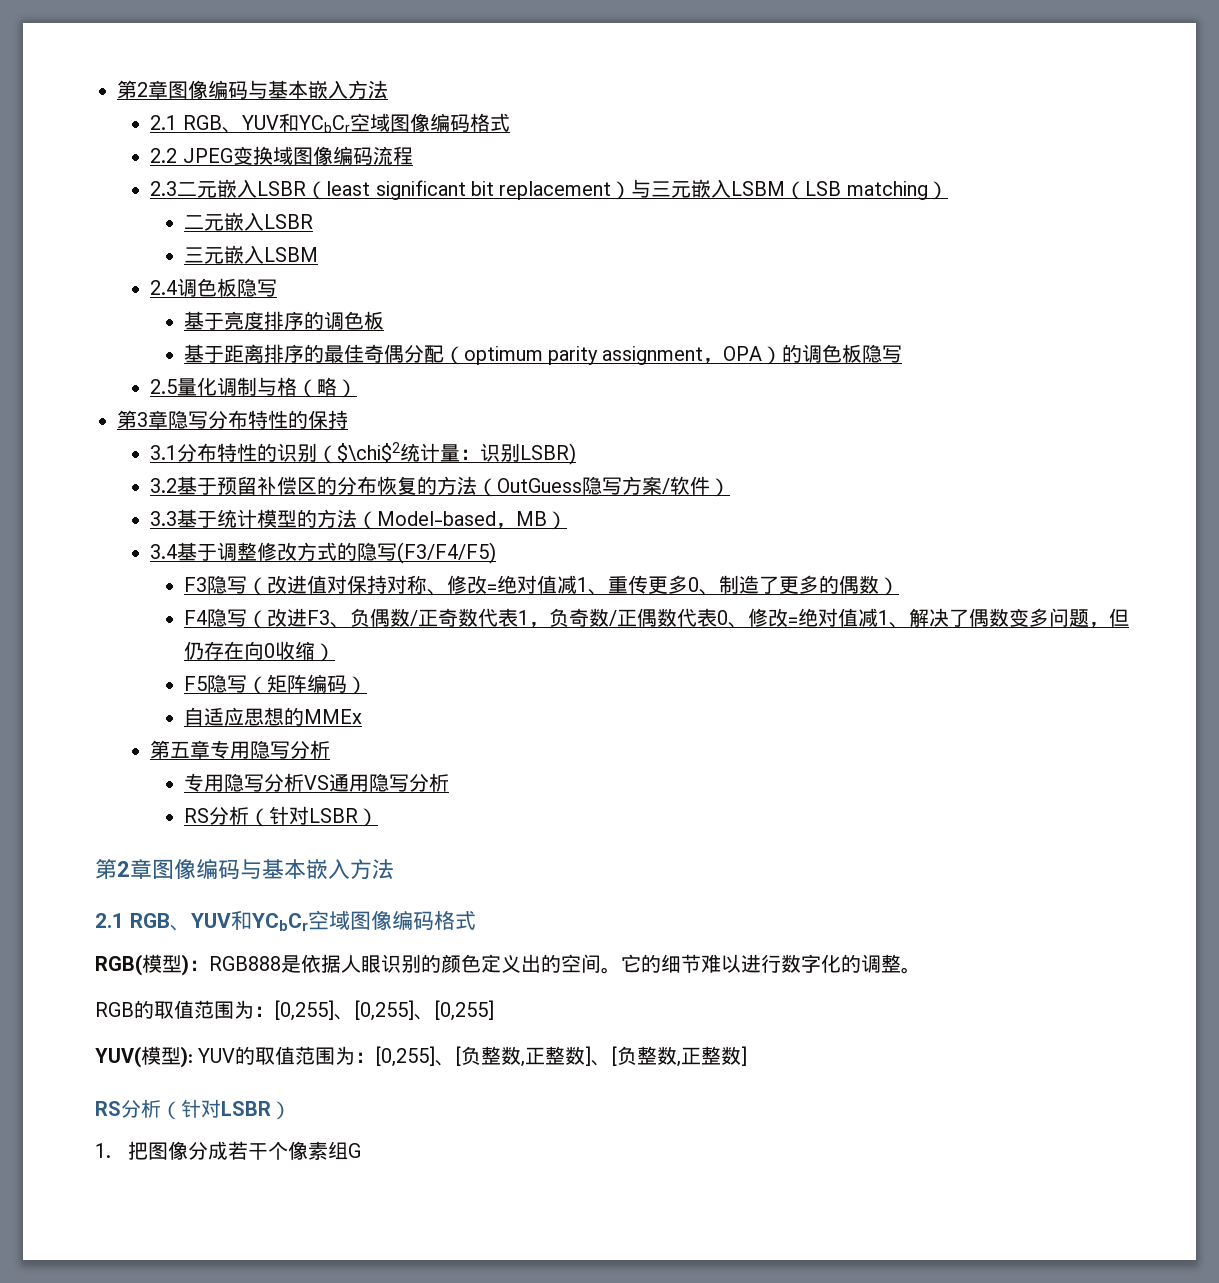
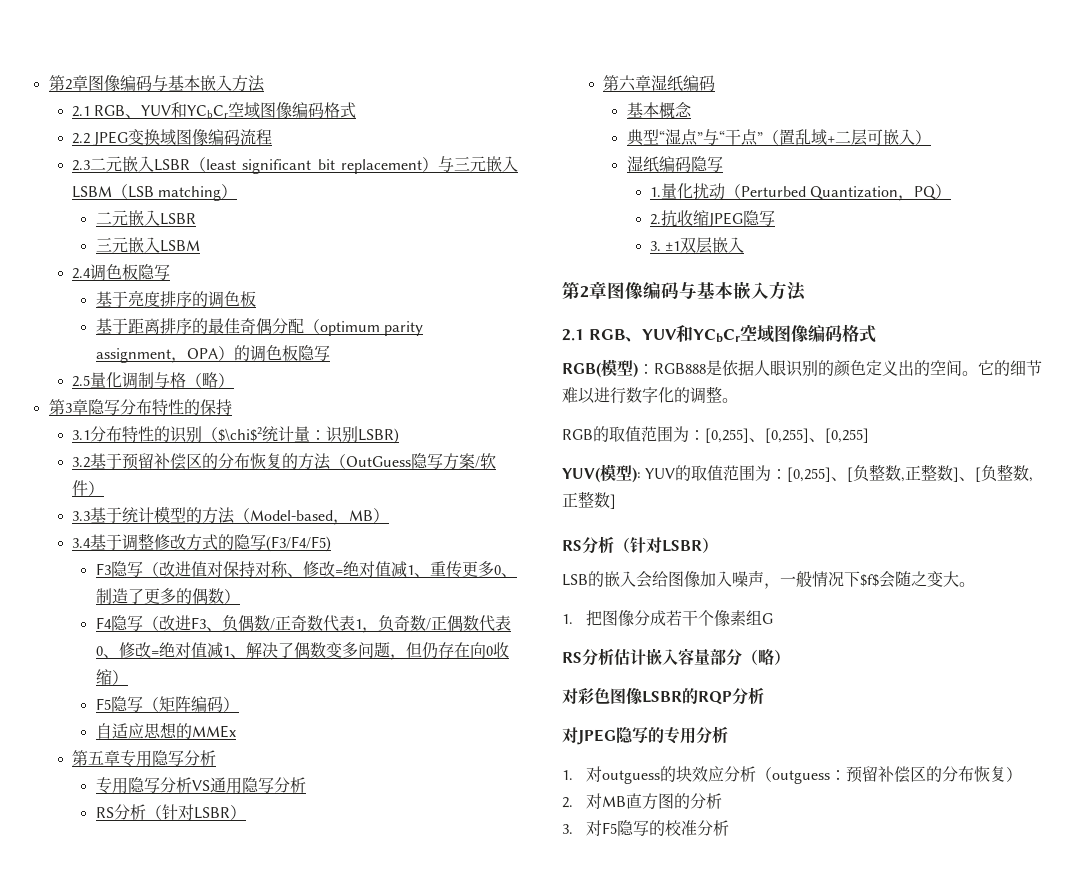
(378, 817) none -> [603,75,716,92] [626,102,692,119] [626,129,931,146] [626,156,723,173] [650,183,952,201] [650,210,776,227] [650,237,745,254] // 第六章湿纸编码 // 基本概念 // 典型“湿点”与“干点”（置乱域+二层可嵌入） // 湿纸编码隐写 // 1.量化扰动（Perturbed Quantization，PQ） // 2.抗收缩JPEG隐写 // 3. ±1双层嵌入
(291, 1110) none -> [562,570,975,589] // LSB的嵌入会给图像加入噪声，一般情况下$f$会随之变大。
(362, 1150) none -> [562,648,790,666] [562,687,764,705] [562,726,728,745] [562,766,1022,784] [562,793,722,810] [562,820,729,836] // RS分析估计嵌入容量部分（略） // 对彩色图像LSBR的RQP分析 // 对JPEG隐写的专用分析 // 1.对outguess的块效应分析（outguess：预留补偿区的分布恢复） // 2.对MB直方图的分析 // 3.对F5隐写的校准分析

